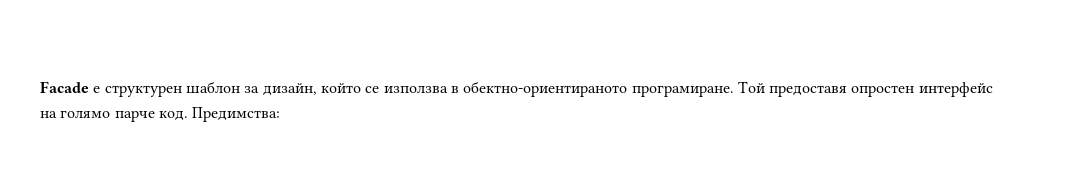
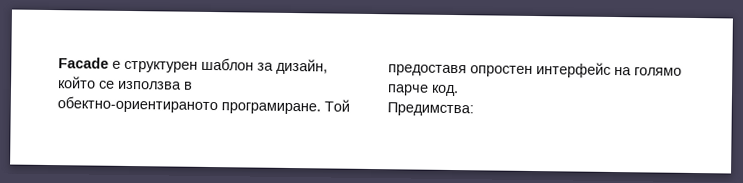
(188, 115) none -> (459, 90) //

